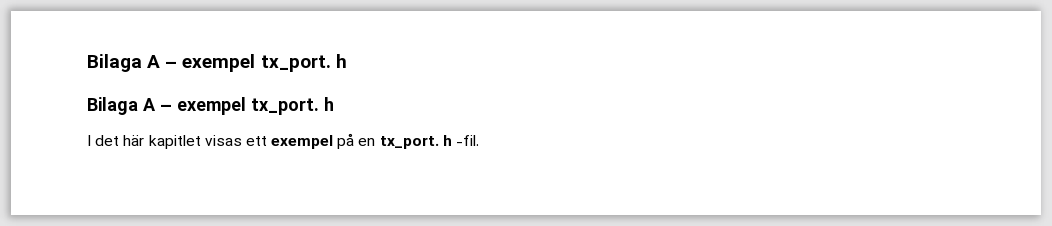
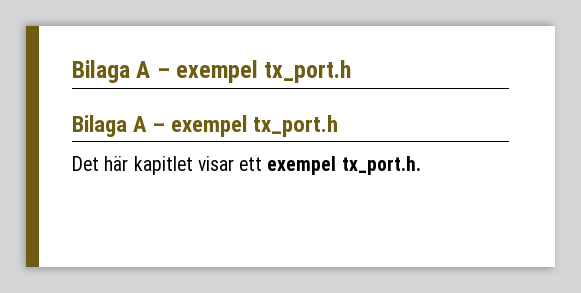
[87,54,347,72] [87,97,334,115] [87,135,120,146] Bilaga A – exempel tx_port. h // Bilaga A – exempel tx_port. h // I det -> [72,60,352,83] [72,115,339,137] [72,156,99,171] Bilaga A – exempel tx_port.h // Bilaga A – exempel tx_port.h // Det
[204,135,242,146] visas -> [197,156,234,171] visar
[337,133,480,149] på en tx_port. h -fil. -> [341,156,421,175] tx_port.h.

